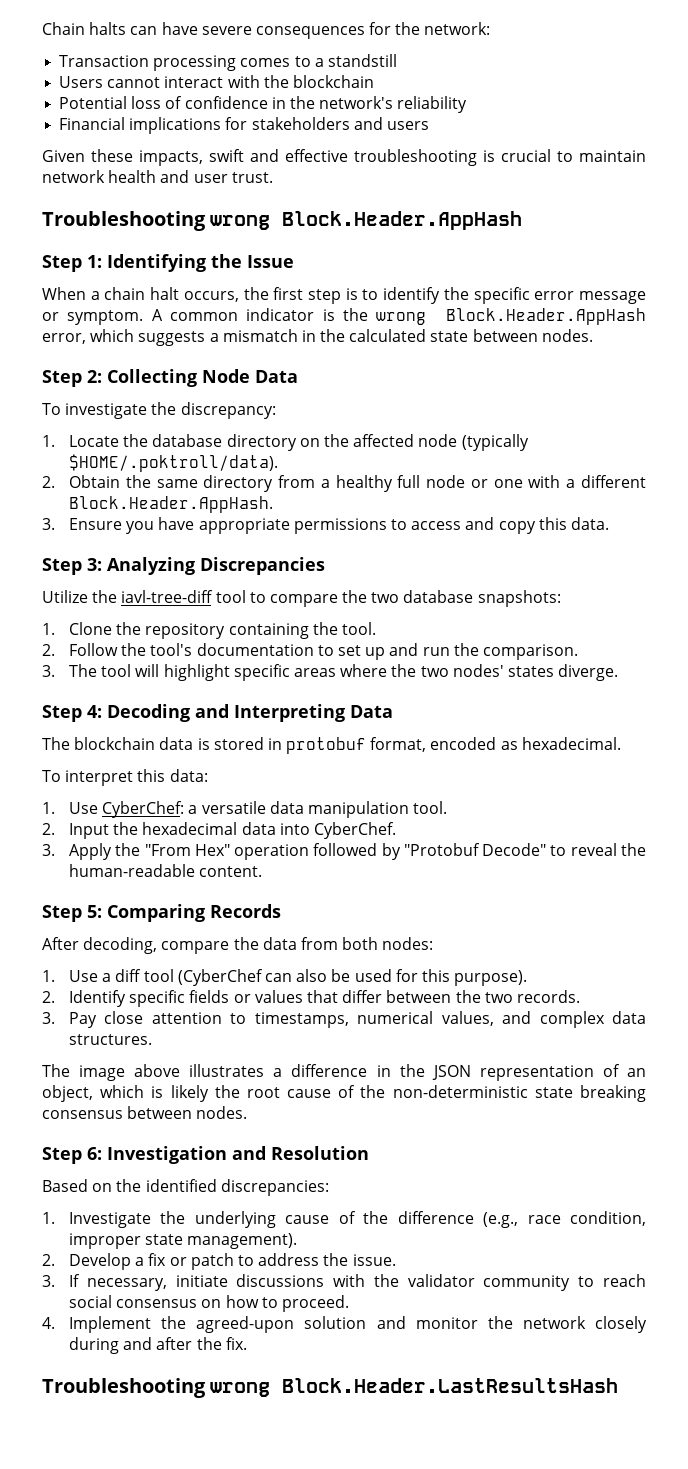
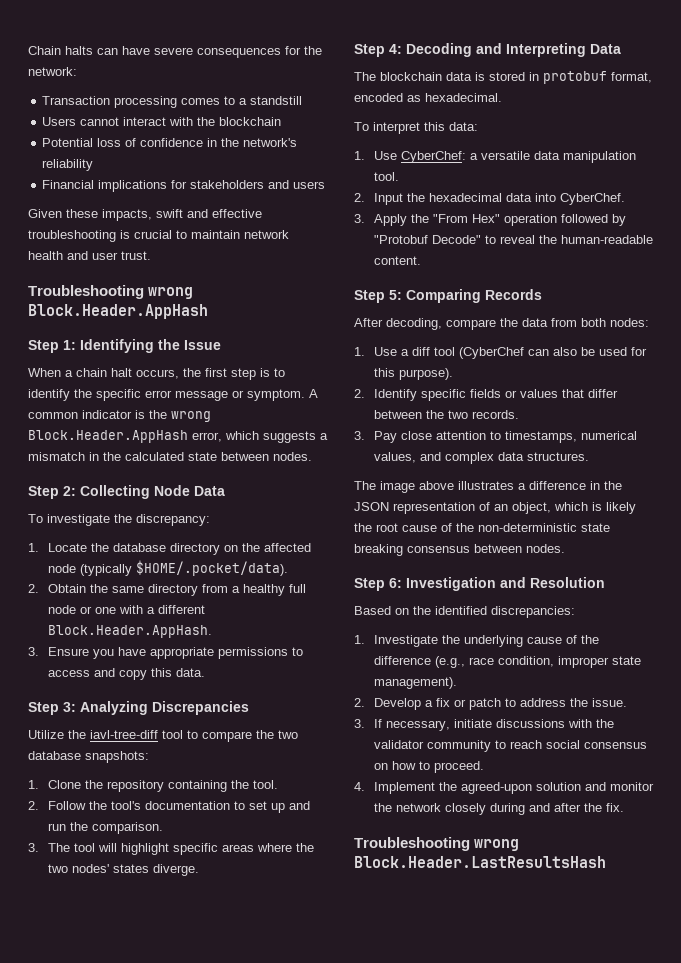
[69,454,279,472] $HOME/.poktroll/data). -> [135,560,288,576] $HOME/.pocket/data).

